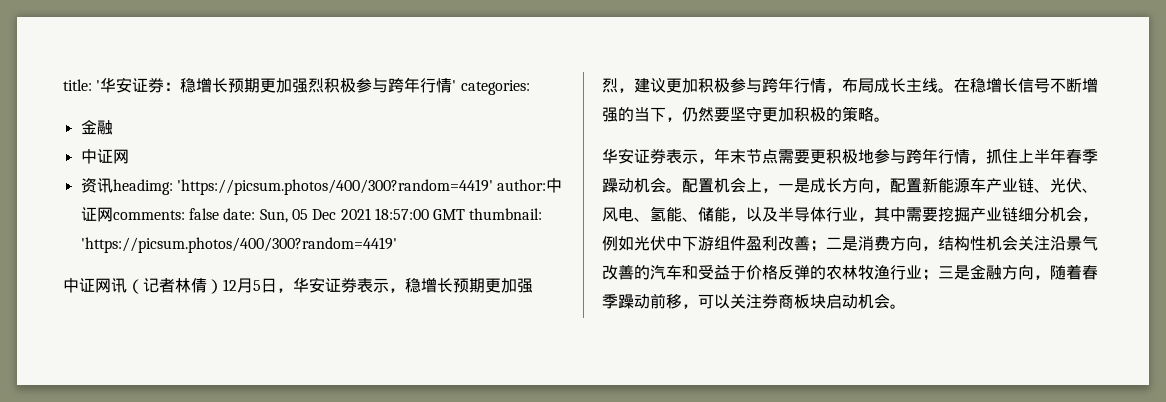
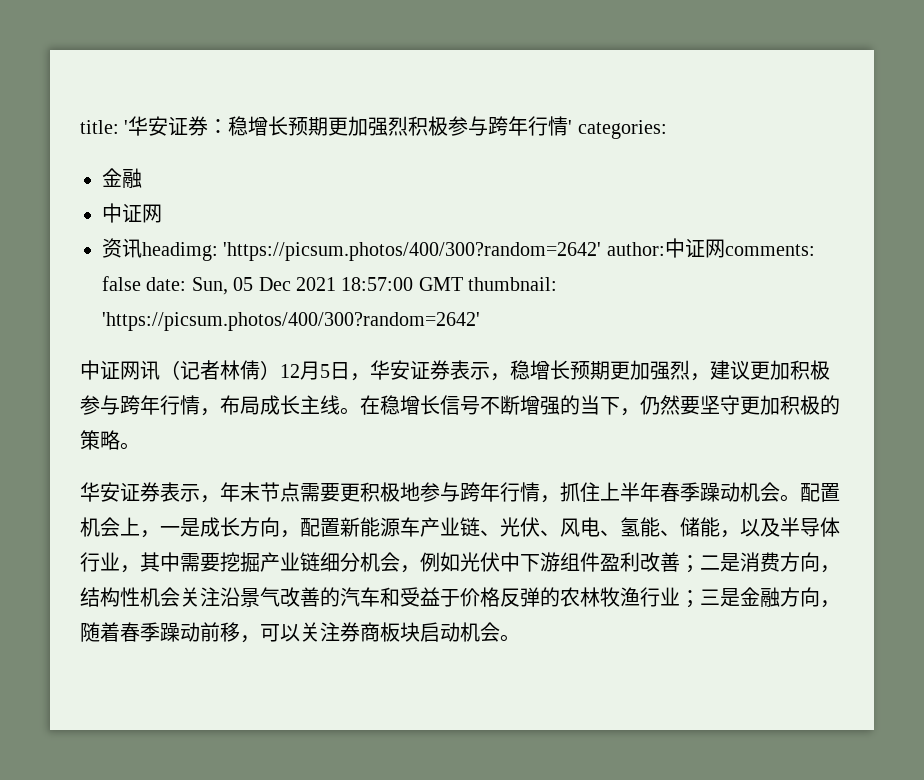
[176,179,493,195] 'https://picsum.photos/400/300?random=4419' -> [223,242,602,261] 'https://picsum.photos/400/300?random=2642'
[80,237,397,253] 'https://picsum.photos/400/300?random=4419' -> [102,312,480,331] 'https://picsum.photos/400/300?random=2642'

